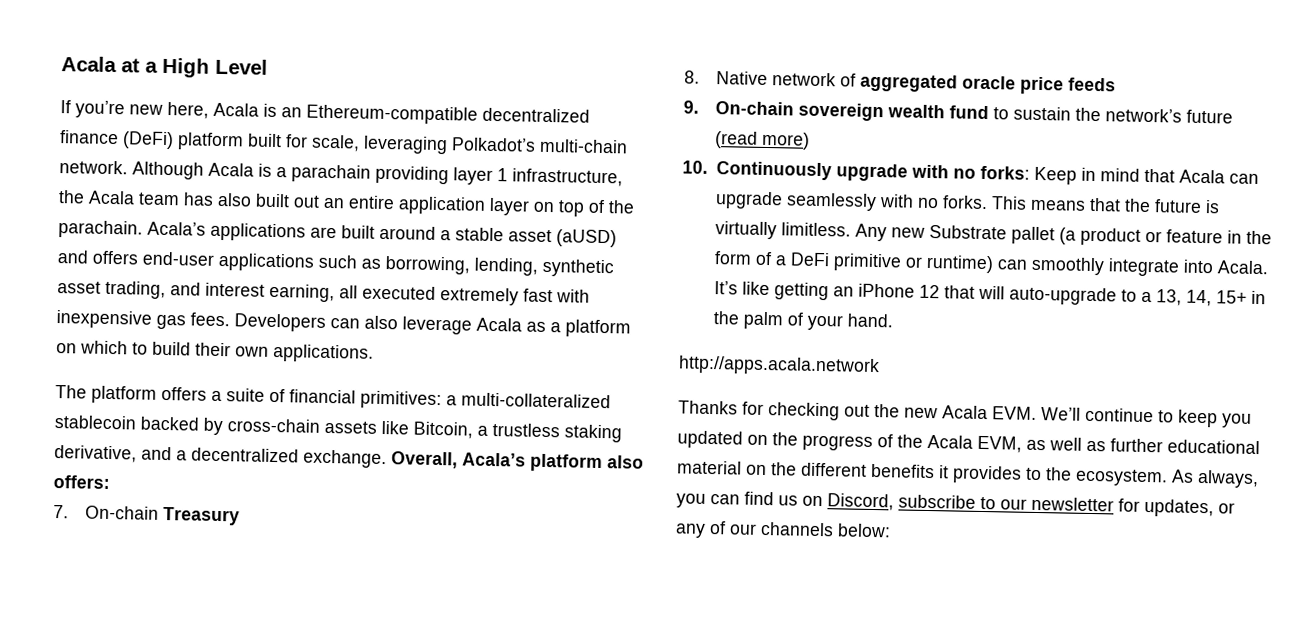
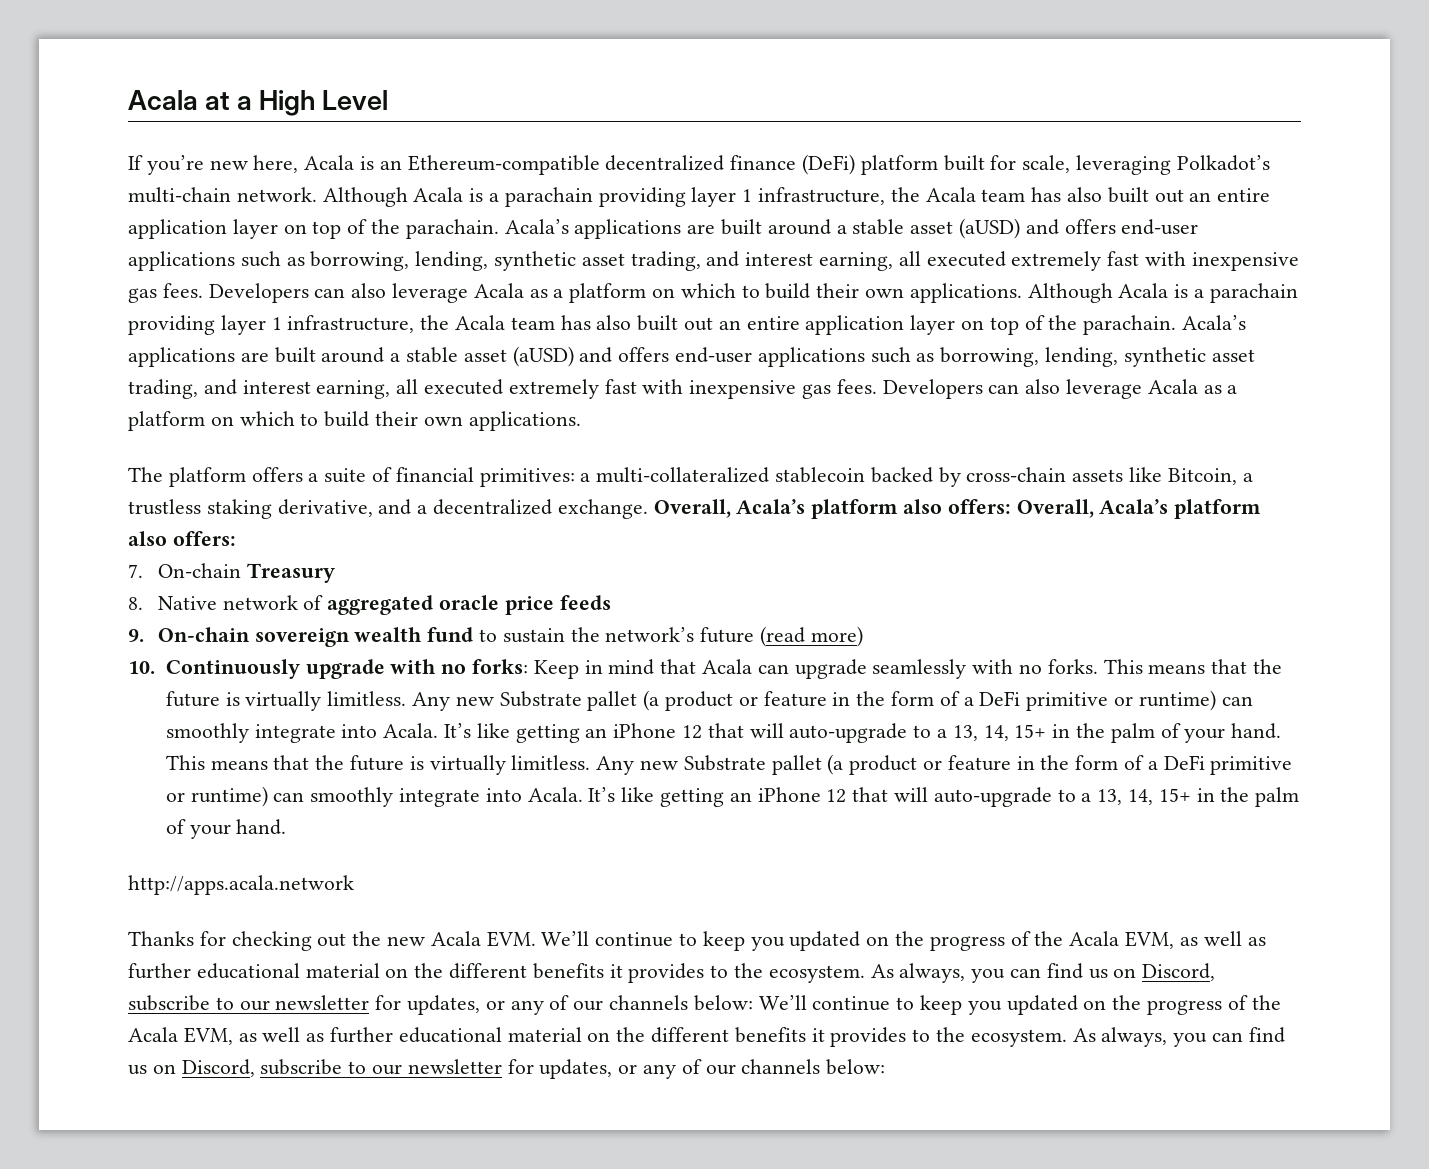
(374, 353) none -> [1027,283,1298,303] [128,315,1247,335] [128,346,1255,367] [128,379,1238,399] [128,411,581,431] Although Acala is a parachain providing layer 1 infrastructure, the Acala team has also built out an entire application layer on top of the parachain. Acala’s applications are built around a stable asset (aUSD) and offers end-user applications such as borrowing, lending, synthetic asset trading, and interest earning, all executed extremely fast with inexpensive gas fees. Developers can also leverage Acala as a platform on which to build their own applications.
(110, 482) none -> [1016,499,1262,519] [128,531,236,546] Overall, Acala’s platform also offers:
(894, 320) none -> [165,754,1293,775] [165,786,1300,807] [165,819,287,839] This means that the future is virtually limitless. Any new Substrate pallet (a product or feature in the form of a DeFi primitive or runtime) can smoothly integrate into Acala. It’s like getting an iPhone 12 that will auto-upgrade to a 13, 14, 15+ in the palm of your hand.
(891, 530) none -> [758,995,1281,1015] [128,1027,1285,1047] [128,1059,886,1079] We’ll continue to keep you updated on the progress of the Acala EVM, as well as further educational material on the different benefits it provides to the ecosystem. As always, you can find us on Discord, subscribe to our newsletter for updates, or any of our channels below:

